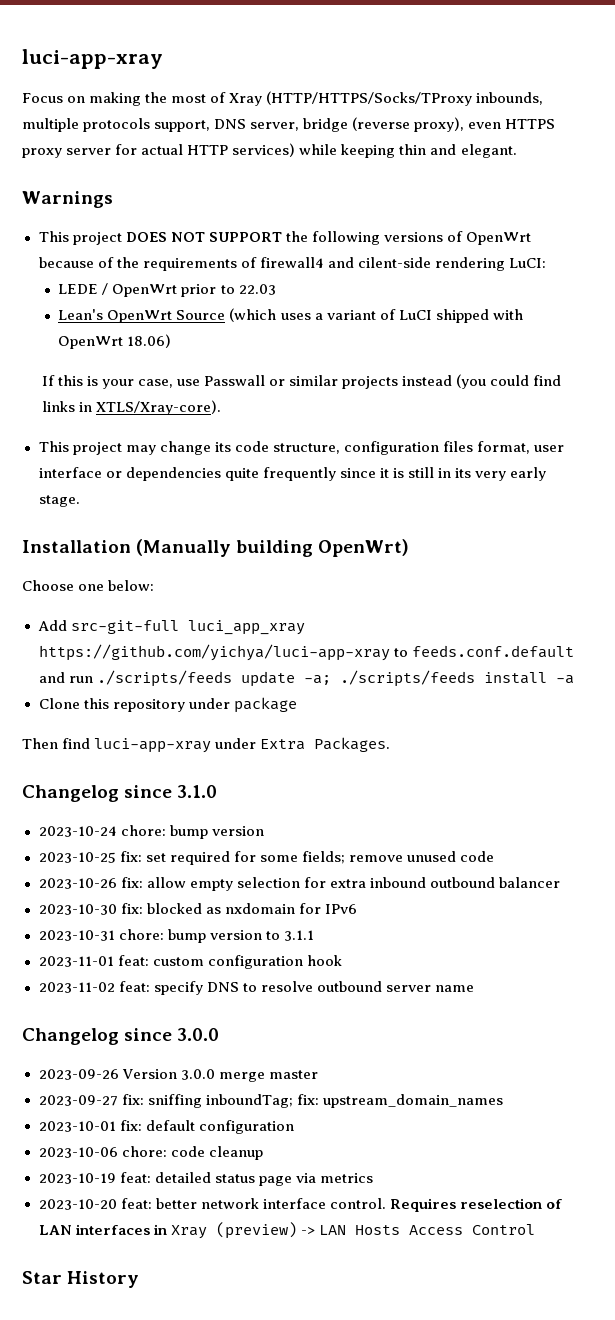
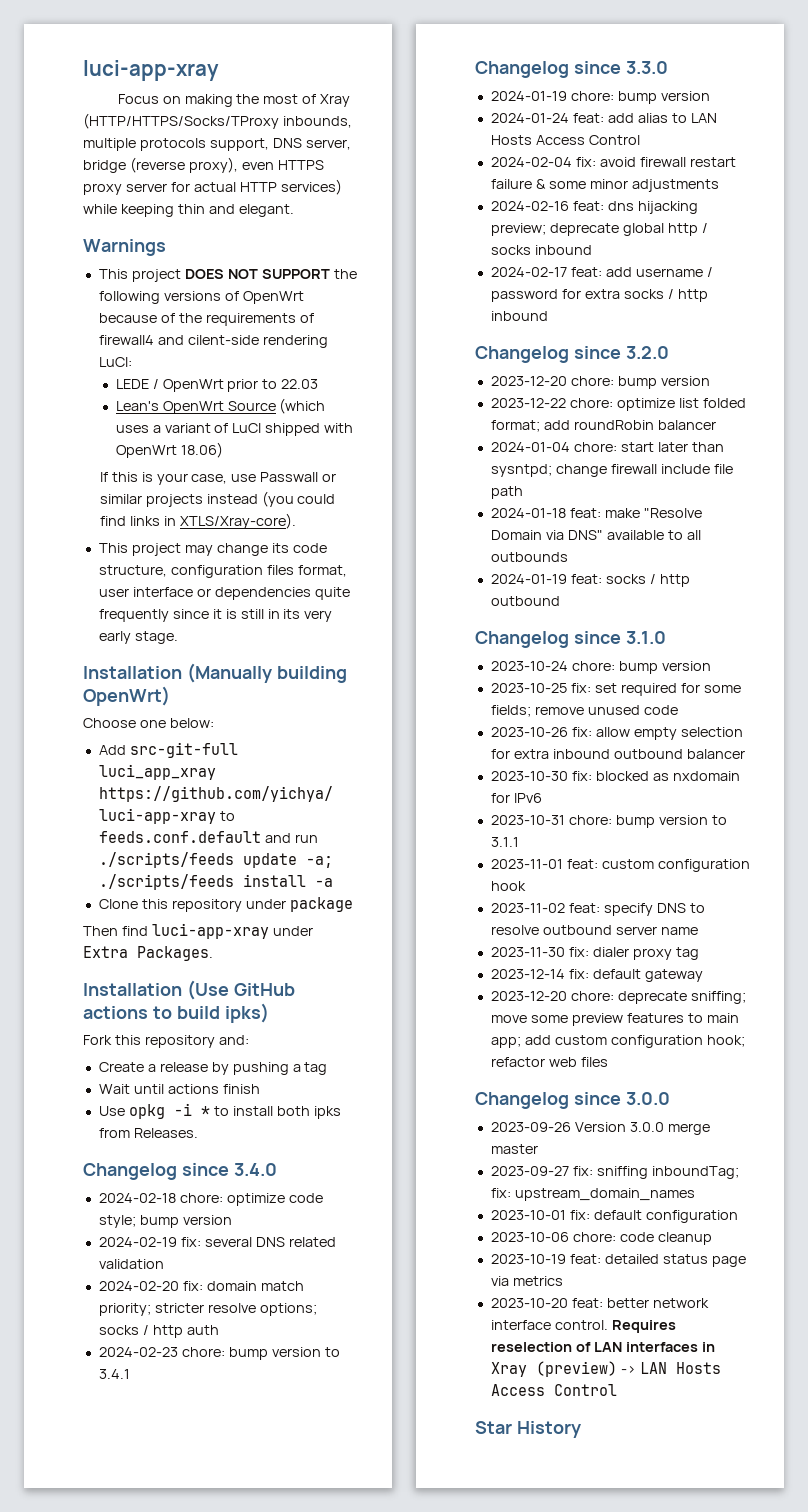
(391, 744) none -> [83,980,295,1000] [83,1003,269,1023] [83,1035,249,1048] [98,1062,328,1075] [98,1084,260,1094] [98,1103,341,1119] [98,1128,198,1138] [83,1163,277,1180] [98,1193,323,1206] [98,1215,232,1228] [98,1237,336,1247] [98,1259,164,1269] [98,1281,304,1291] [98,1303,317,1316] [98,1325,219,1338] [98,1347,340,1360] [98,1369,130,1379] [475,61,668,78] [490,91,710,104] [490,113,717,123] [490,135,640,145] [490,157,736,167] [490,179,719,192] [490,201,698,214] [490,223,708,236] [490,245,592,255] [490,267,713,277] [490,289,708,302] [490,311,548,321] [475,346,669,363] [490,376,710,389] [490,398,746,411] [490,420,716,432] [490,442,724,452] [490,464,733,477] [490,486,523,499] [490,508,702,518] [490,530,701,540] [490,552,568,562] [490,574,690,587] [490,596,560,606] // Installation (Use GitHub actions to build ipks) // Fork this repository and: // Create a release by pushing a tag // Wait until actions finish // Use opkg -i * to install both ipks from Releases. // Changelog since 3.4.0 // 2024-02-18 chore: optimize code style; bump version // 2024-02-19 fix: several DNS related validation // 2024-02-20 fix: domain match priority; stricter resolve options; socks / http auth // 2024-02-23 chore: bump version to 3.4.1 // Changelog since 3.3.0 // 2024-01-19 chore: bump version // 2024-01-24 feat: add alias to LAN Hosts Access Control // 2024-02-04 fix: avoid firewall restart failure & some minor adjustments // 2024-02-16 feat: dns hijacking preview; deprecate global http / socks inbound // 2024-02-17 feat: add username / password for extra socks / http inbound // Changelog since 3.2.0 // 2023-12-20 chore: bump version // 2023-12-22 chore: optimize list folded format; add roundRobin balancer // 2024-01-04 chore: start later than sysntpd; change firewall include file path // 2024-01-18 feat: make "Resolve Domain via DNS" available to all outbounds // 2024-01-19 feat: socks / http outbound
(474, 988) none -> [490,947,699,960] [490,969,703,982] [490,991,746,1004] [490,1013,739,1026] [490,1035,745,1048] [490,1057,608,1067] // 2023-11-30 fix: dialer proxy tag // 2023-12-14 fix: default gateway // 2023-12-20 chore: deprecate sniffing; move some preview features to main app; add custom configuration hook; refactor web files

